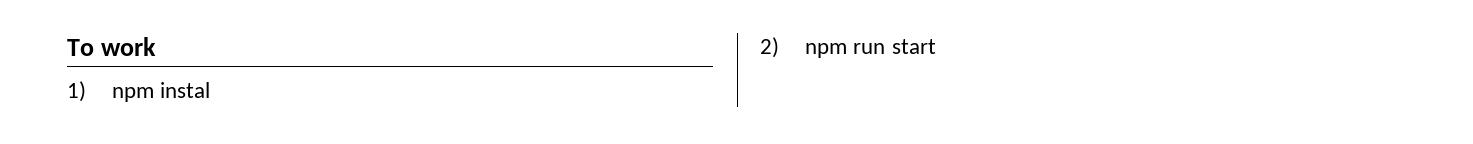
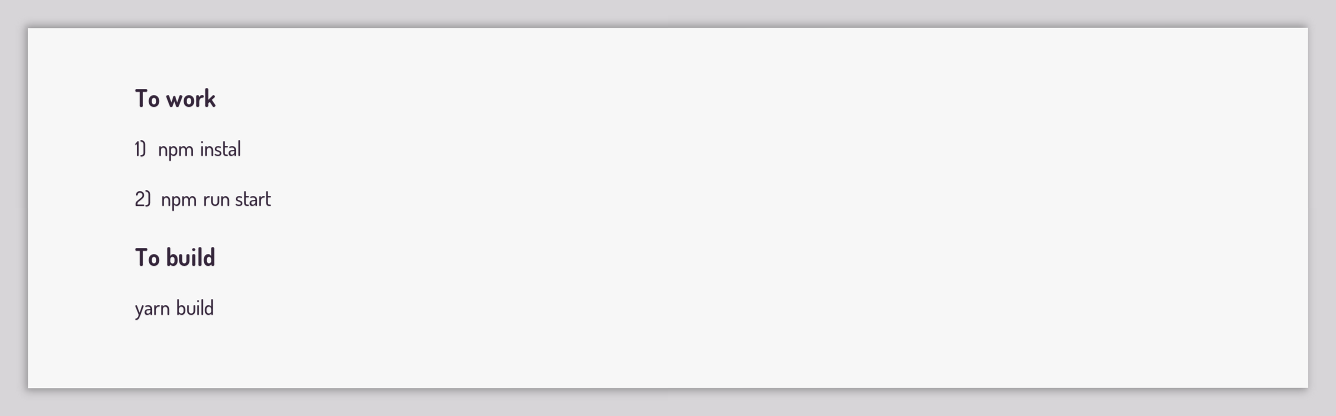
(936, 46) none -> [135,247,217,267] [135,299,215,321] // To build // yarn build

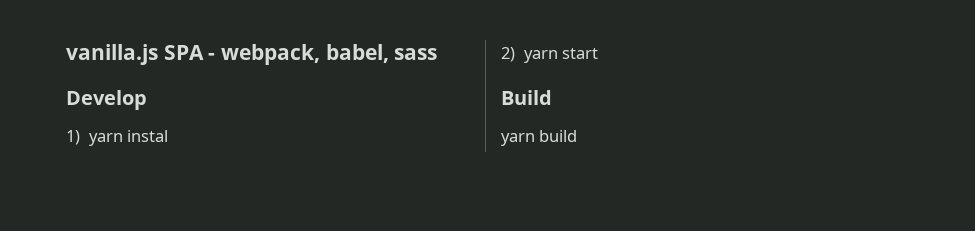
[134,88,217,108] To work -> [66,44,438,65] [66,90,147,110] vanilla.js SPA - webpack, babel, sass // Develop
[157,146,195,162] npm -> [88,133,123,146] yarn
[160,196,230,212] npm run -> [523,50,558,63] yarn
[135,247,217,267] To build -> [501,90,552,105] Build

